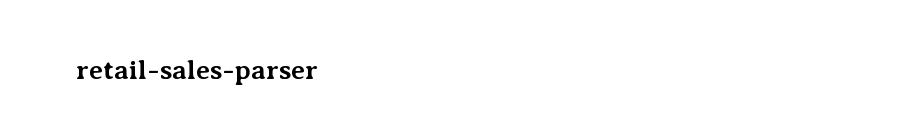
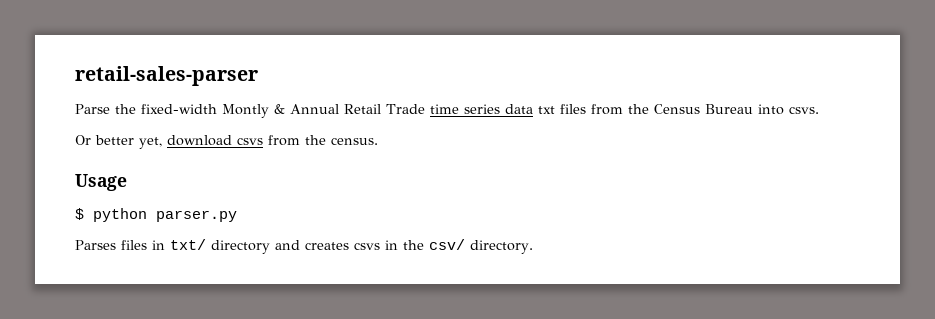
(318, 72) none -> [75,104,819,118] [75,135,378,149] [75,174,127,191] [75,208,237,222] [75,239,533,254] // Parse the fixed-width Montly & Annual Retail Trade time series data txt files from the Census Bureau into csvs. // Or better yet, download csvs from the census. // Usage // $ python parser.py // Parses files in txt/ directory and creates csvs in the csv/ directory.

